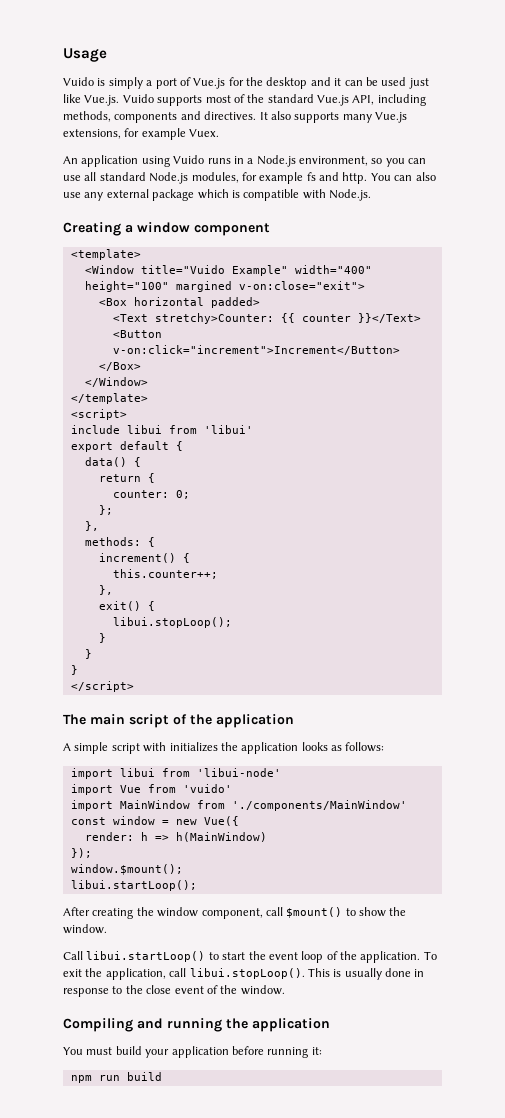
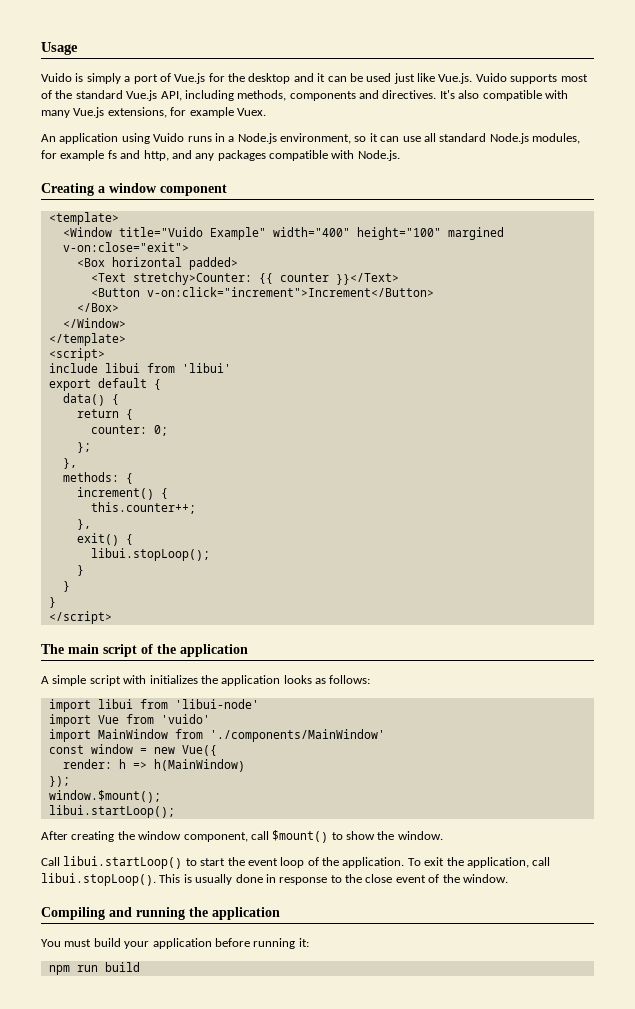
[259,111,340,123] It also supports -> [439,90,568,101] It's also compatible with
[385,158,405,167] you -> [369,133,378,142] it
[342,172,436,184] [63,189,240,201] http. You can also use any external package which is -> [143,150,266,161] http, and any packages

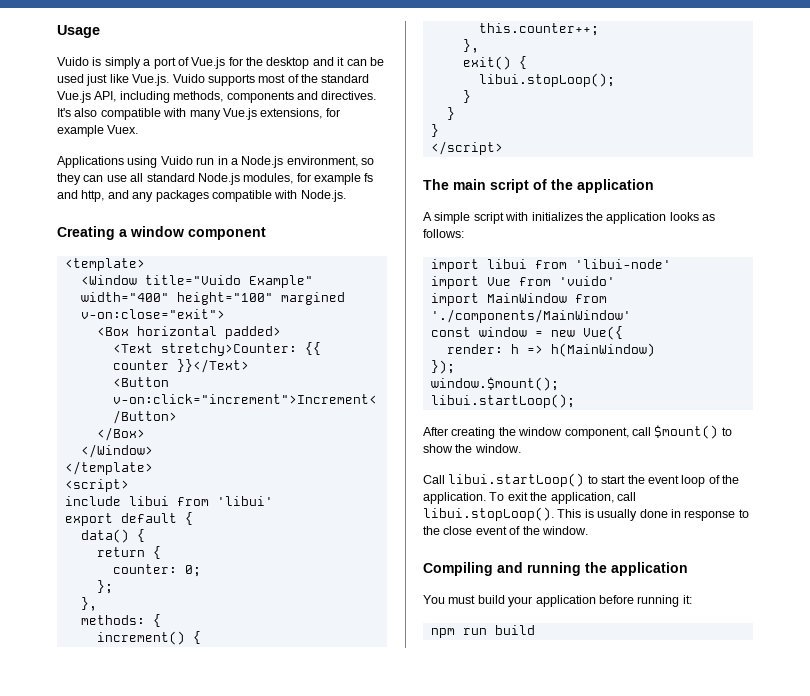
[41,133,119,144] An application -> [57,156,124,168] Applications
[187,136,212,142] runs -> [196,157,215,165] run
[369,133,378,142] it -> [57,173,81,185] they

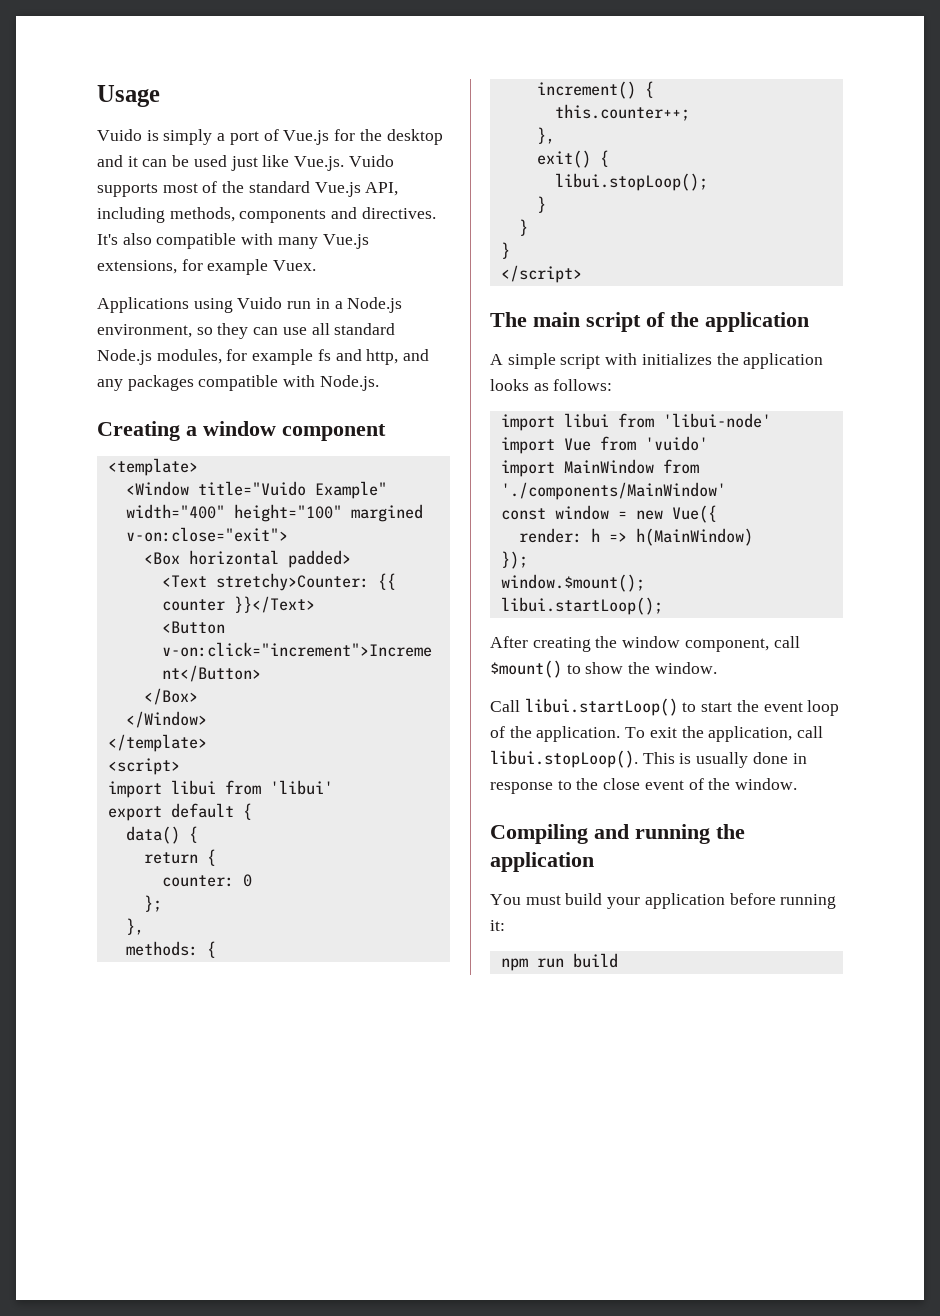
[64,496,121,506] include -> [107,781,162,798] import
[184,565,201,577] 0; -> [242,874,252,887] 0

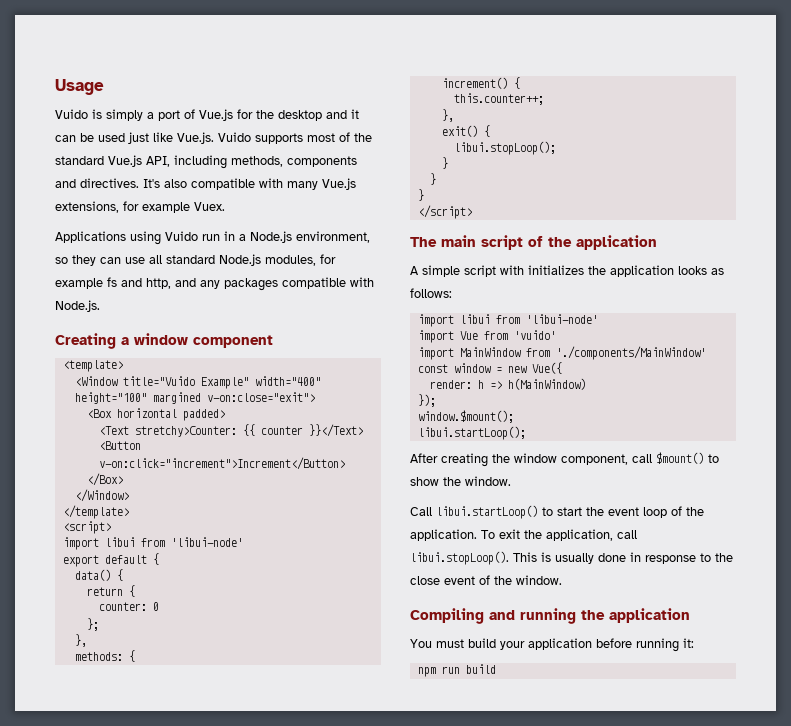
[269,780,333,795] 'libui' -> [170,537,243,547] 'libui-node'

